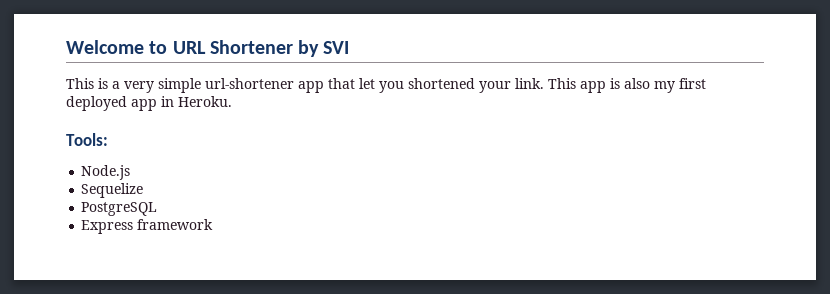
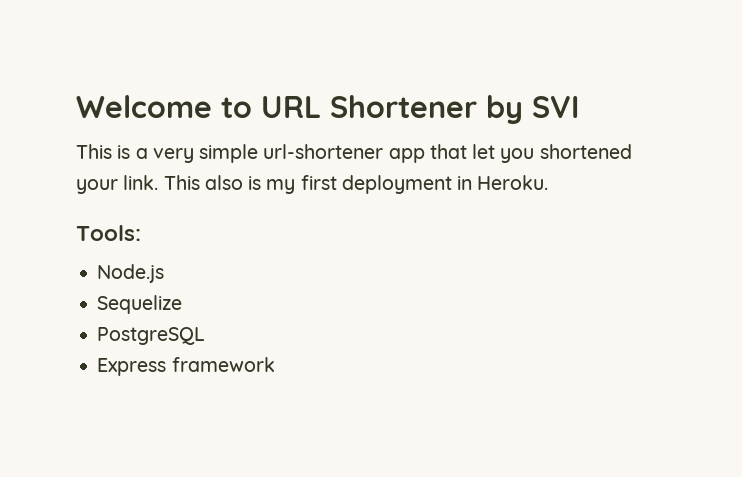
[580,78,706,93] [66,96,157,111] app is also my first deployed app -> [204,175,452,194] also is my first deployment

